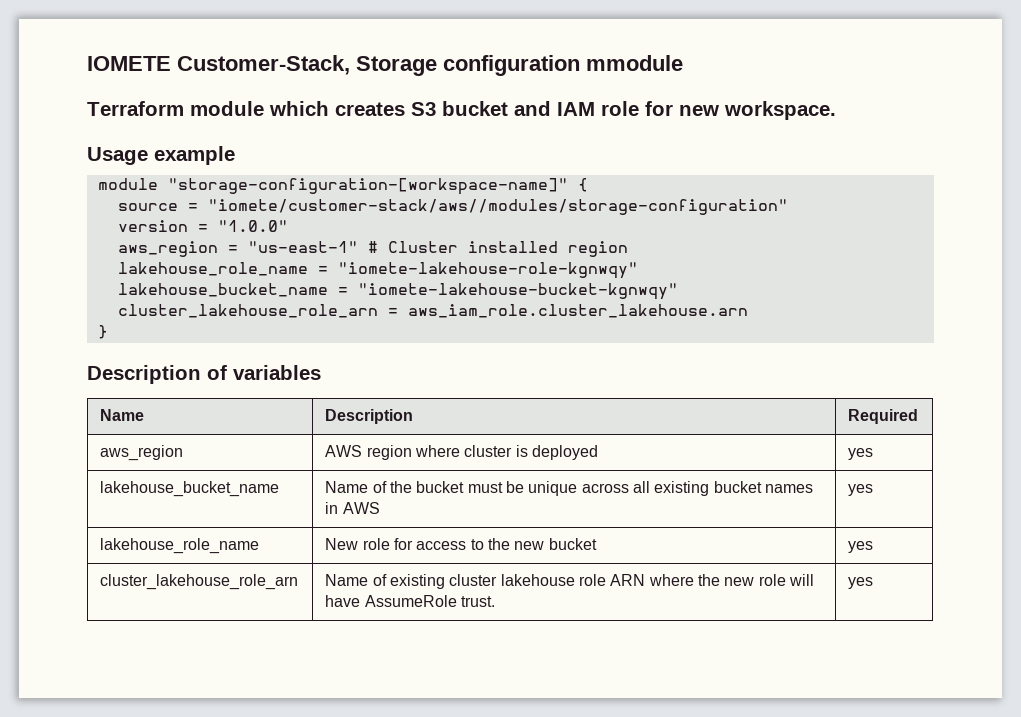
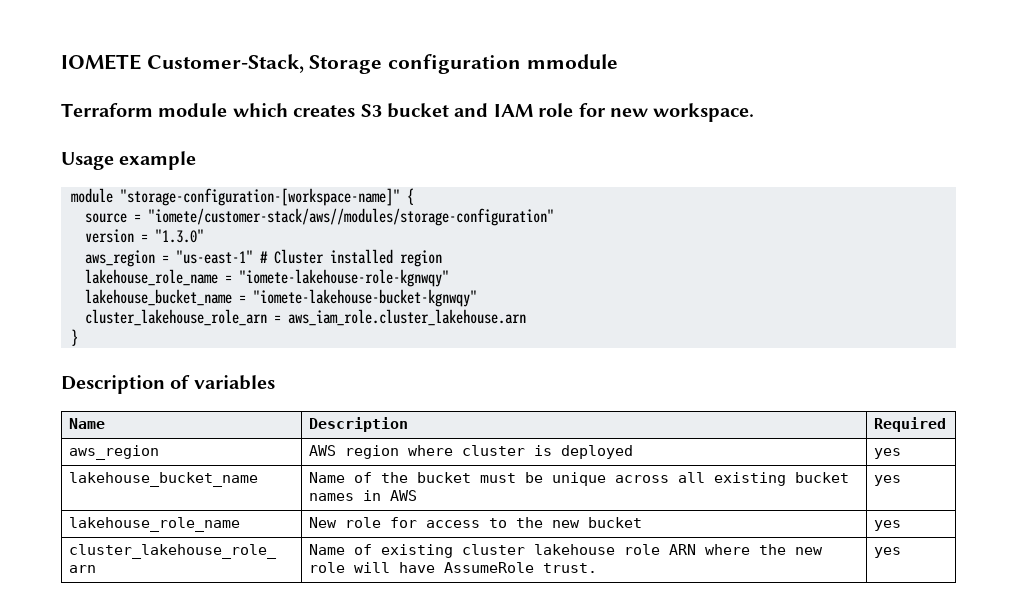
[217,220,288,232] "1.0.0" -> [154,229,204,243] "1.3.0"

